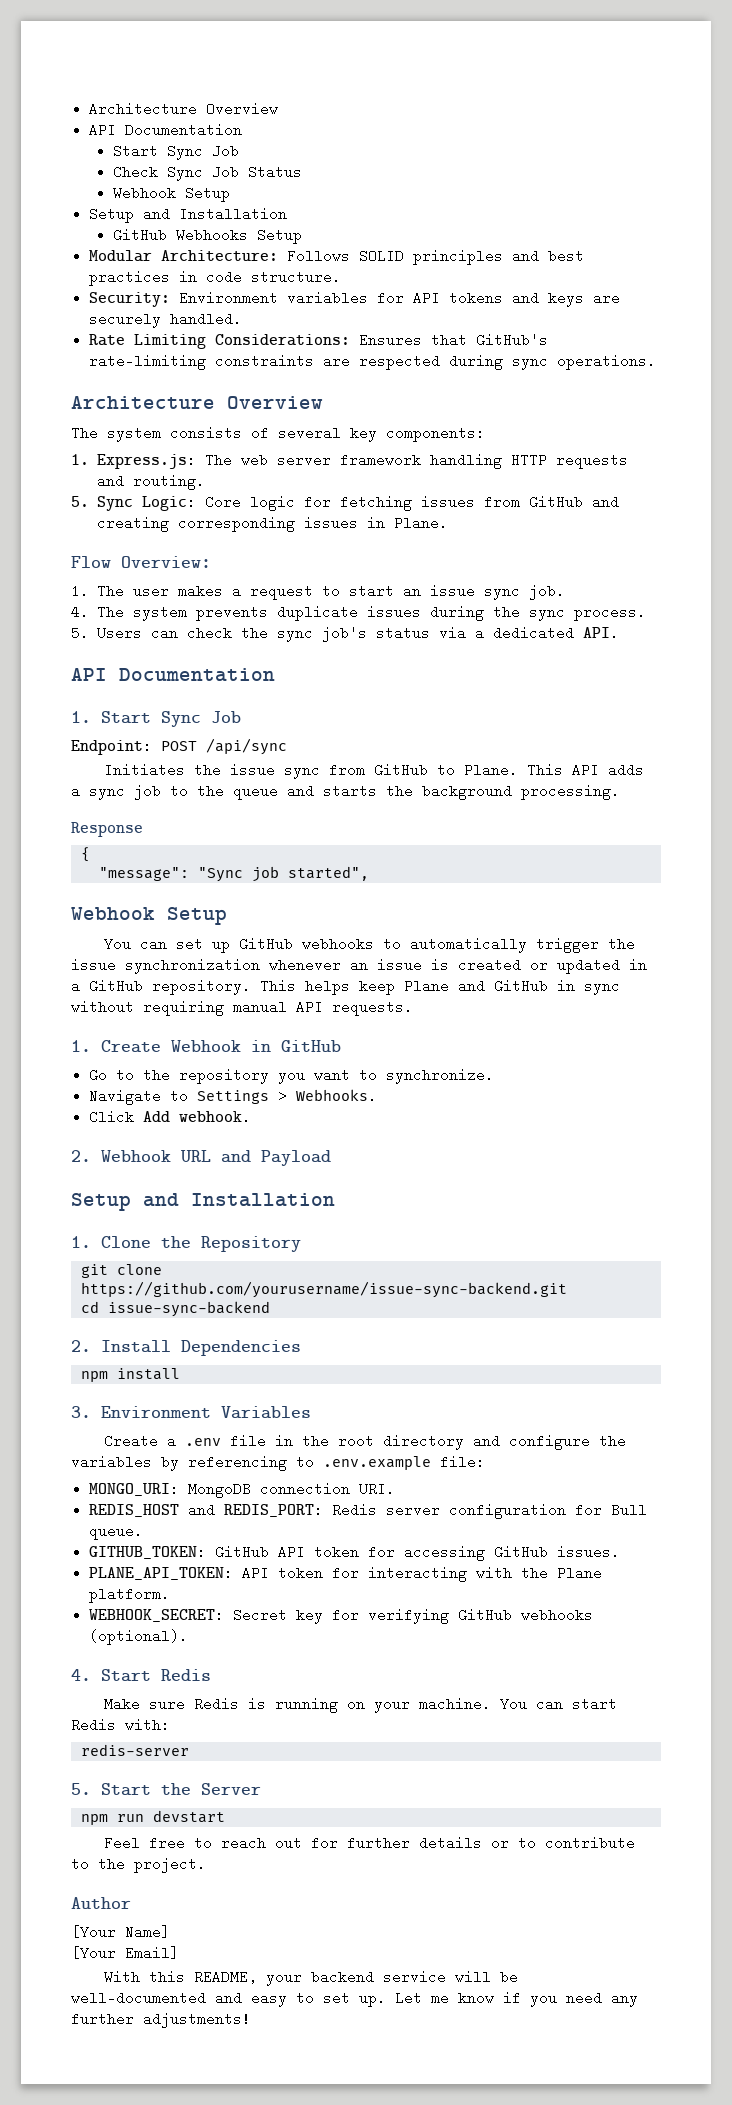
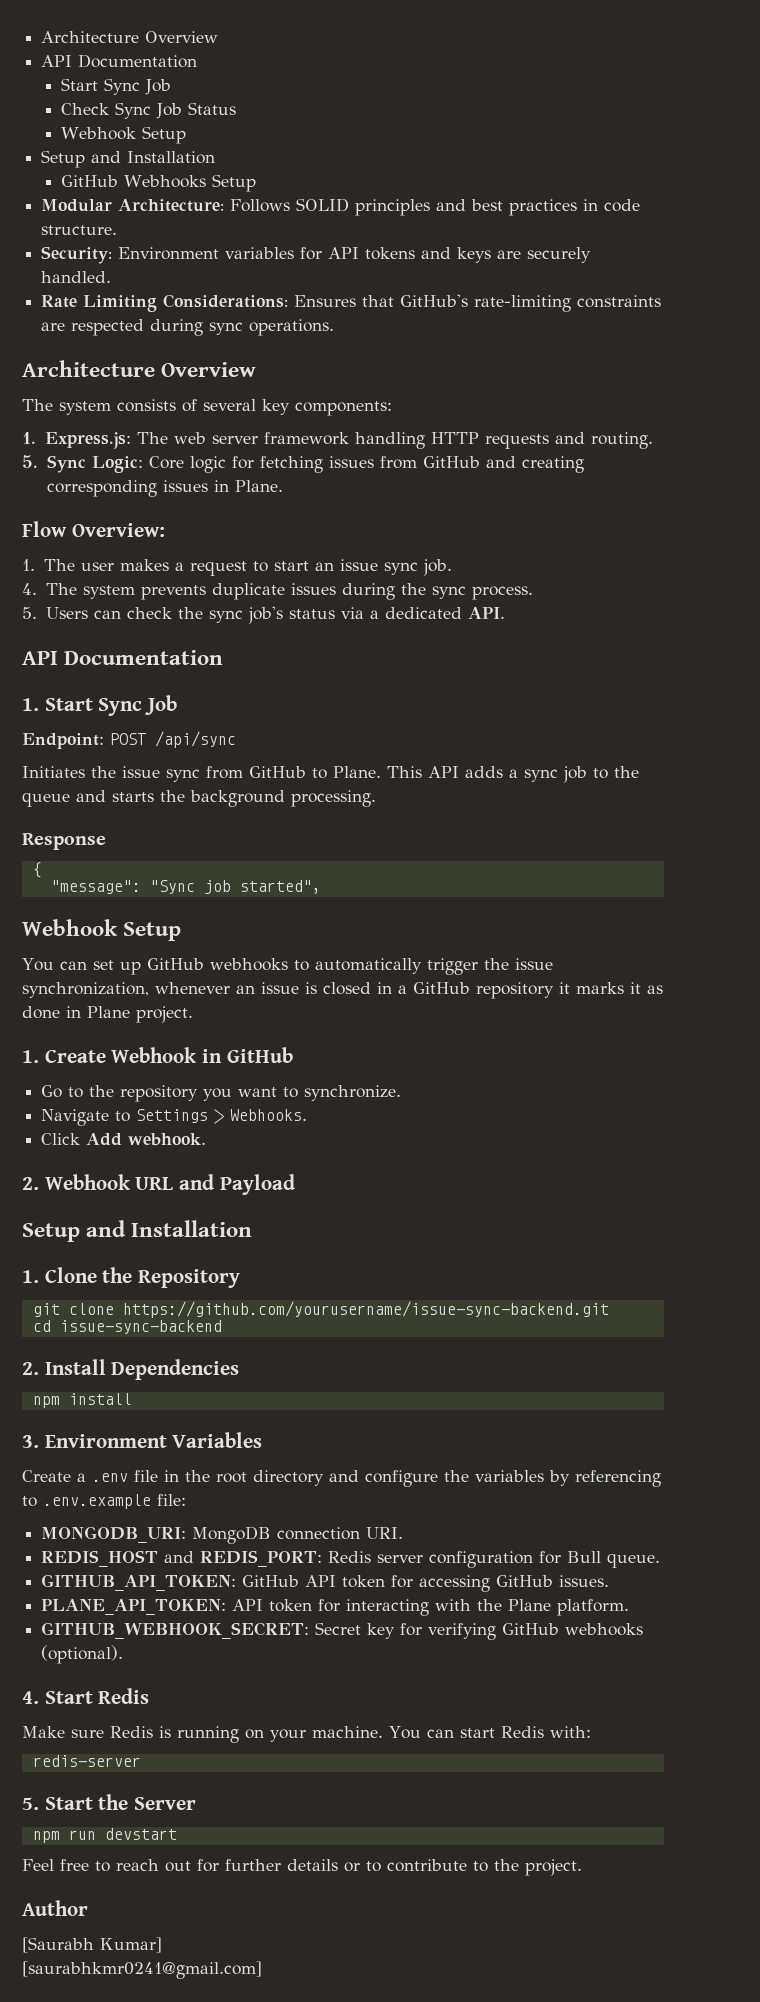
[125,958,260,974] synchronization -> [22,982,149,998] synchronization,
[458,958,647,974] [71,979,620,995] [71,1000,413,1016] created or updated in a GitHub repository. This helps keep Plane and GitHub in sync without requiring manual API requests. -> [323,982,663,999] [22,1006,193,1023] closed in a GitHub repository it marks it as done in Plane project.
[89,1482,180,1496] MONGO_URI: -> [41,1526,187,1543] MONGODB_URI:
[89,1545,207,1559] GITHUB_TOKEN: -> [41,1574,237,1591] GITHUB_API_TOKEN:
[89,1608,225,1622] WEBHOOK_SECRET: -> [41,1622,310,1639] GITHUB_WEBHOOK_SECRET:
[71,1925,170,1939] [71,1946,179,1960] [103,1970,518,1986] [71,1991,638,2007] [71,2012,251,2028] [Your Name] // [Your Email] // With this README, your backend service will be well-documented and easy to set up. Let me know if you need any further adjustments! -> [22,1937,162,1953] [22,1961,262,1979] [Saurabh Kumar] // [saurabhkmr0241@gmail.com]

